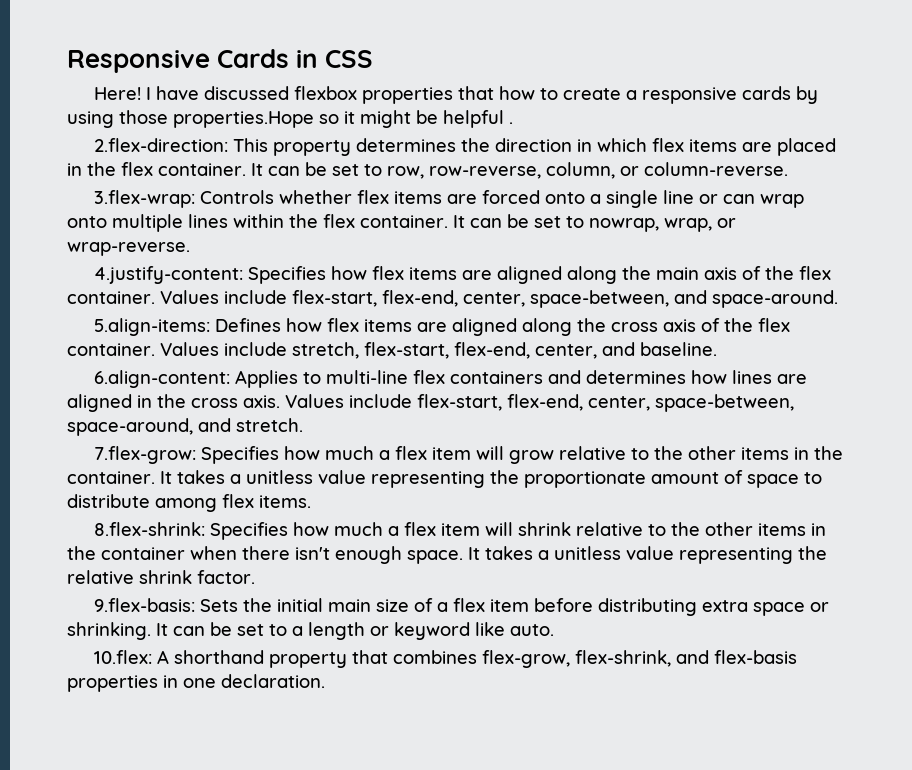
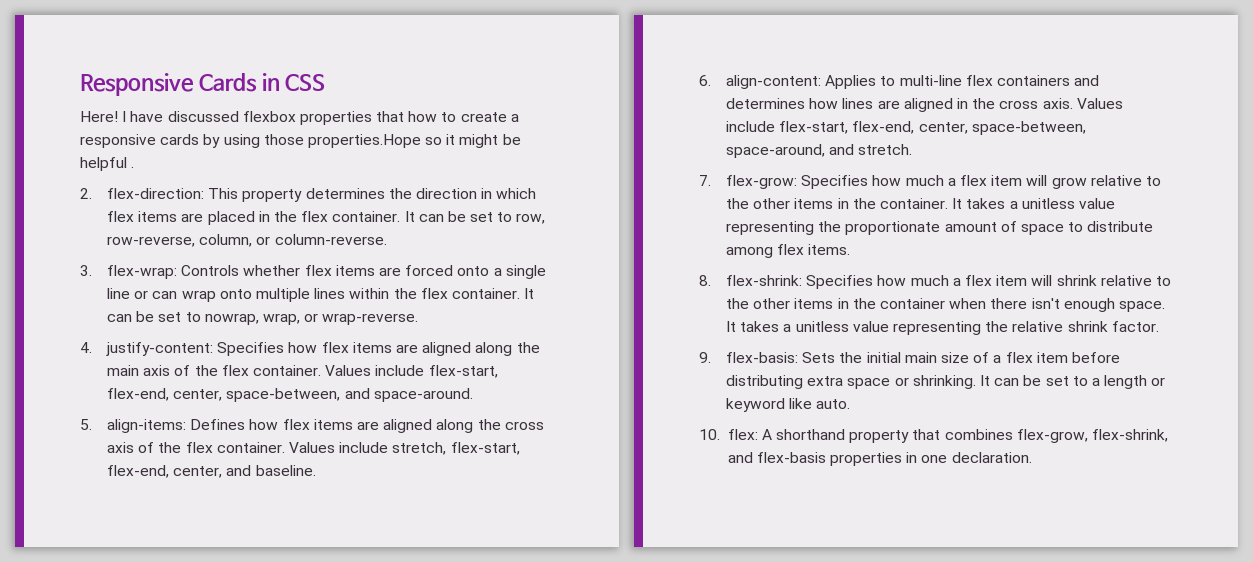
[94,138,229,152] 2.flex-direction: -> [80,188,205,199] 2. flex-direction:
[94,190,196,208] 3.flex-wrap: -> [80,265,178,279] 3. flex-wrap:
[94,266,244,284] 4.justify-content: -> [80,342,214,356] 4. justify-content:
[94,318,211,336] 5.align-items: -> [80,419,187,433] 5. align-items:
[94,370,231,388] 6.align-content: -> [699,75,822,89] 6. align-content:
[94,446,197,464] 7.flex-grow: -> [699,175,798,189] 7. flex-grow:
[94,522,206,536] 8.flex-shrink: -> [699,275,803,286] 8. flex-shrink:
[94,598,196,612] 9.flex-basis: -> [699,352,799,363] 9. flex-basis:
[94,650,153,664] 10.flex: -> [699,429,758,440] 10. flex:

